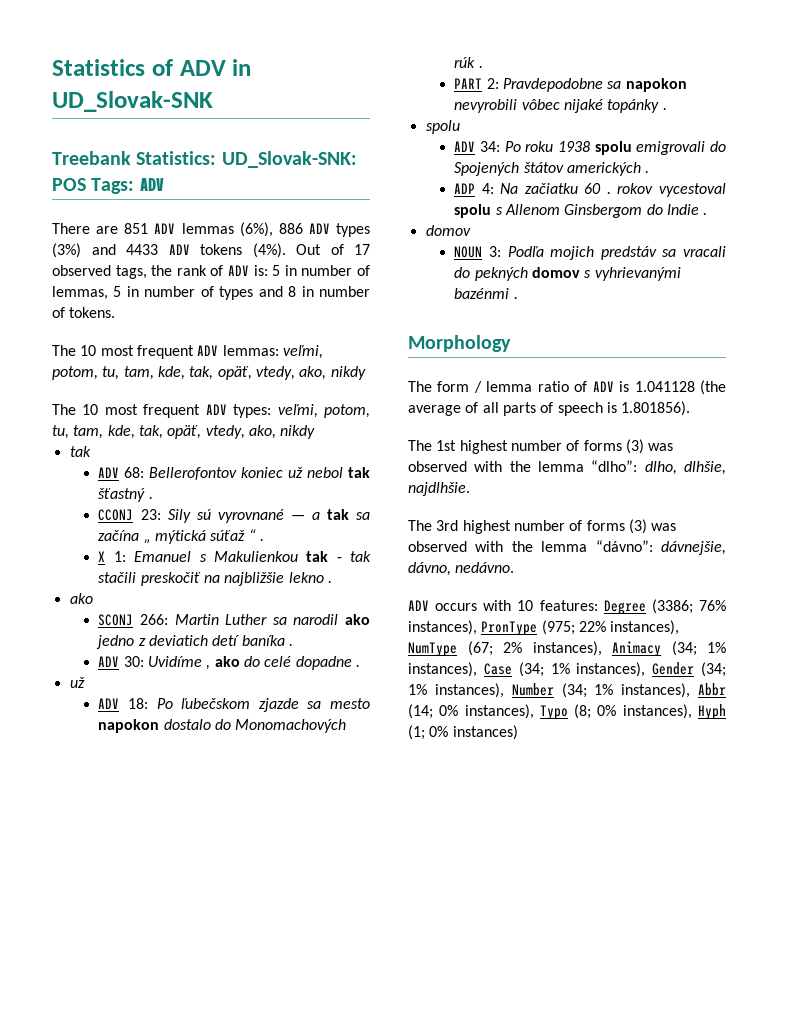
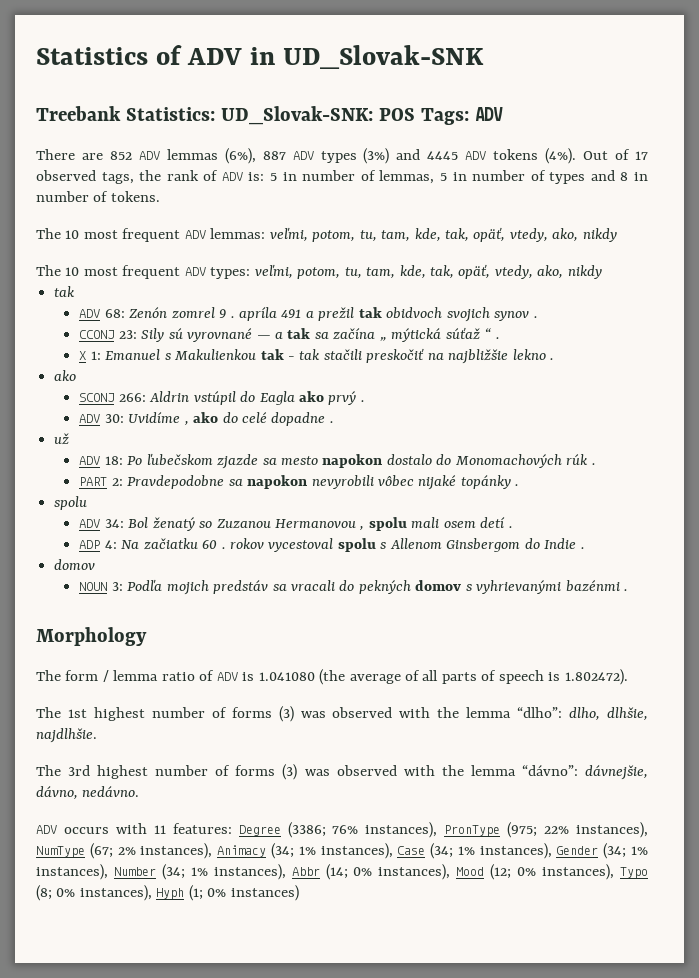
[124,223,149,234] 851 -> [109,151,132,160] 852
[278,223,303,234] 886 -> [262,151,286,160] 887
[126,244,158,255] 4433 -> [427,151,459,160] 4445
[149,467,370,480] [98,488,146,502] Bellerofontov koniec už nebol tak šťastný -> [129,307,530,322] Zenón zomrel 9 . apríla 491 a prežil tak obidvoch svojich synov
[174,614,370,625] [96,635,285,649] Martin Luther sa narodil ako jedno z deviatich detí baníka -> [149,391,357,405] Aldrin vstúpil do Eagla ako prvý
[504,141,726,155] [454,162,642,176] Po roku 1938 spolu emigrovali do Spojených štátov amerických -> [128,517,506,531] Bol ženatý so Zuzanou Hermanovou , spolu mali osem detí
[634,381,695,392] 1.041128 -> [258,672,315,681] 1.041080
[621,401,691,416] 1.801856). -> [564,669,628,685] 1.802472).
[517,600,534,611] 10 -> [153,825,166,834] 11
(534, 711) none -> [456,864,615,880] Mood (12; 0% instances),

